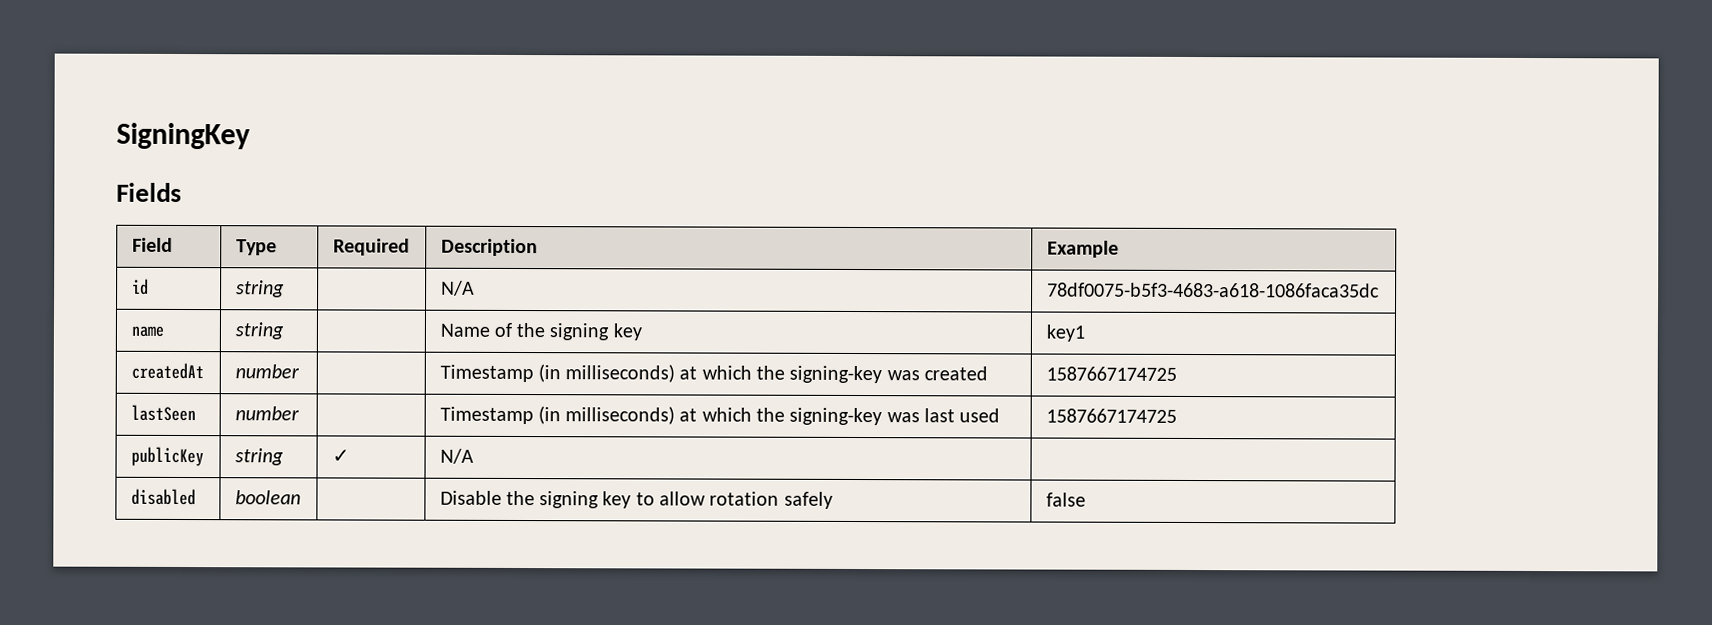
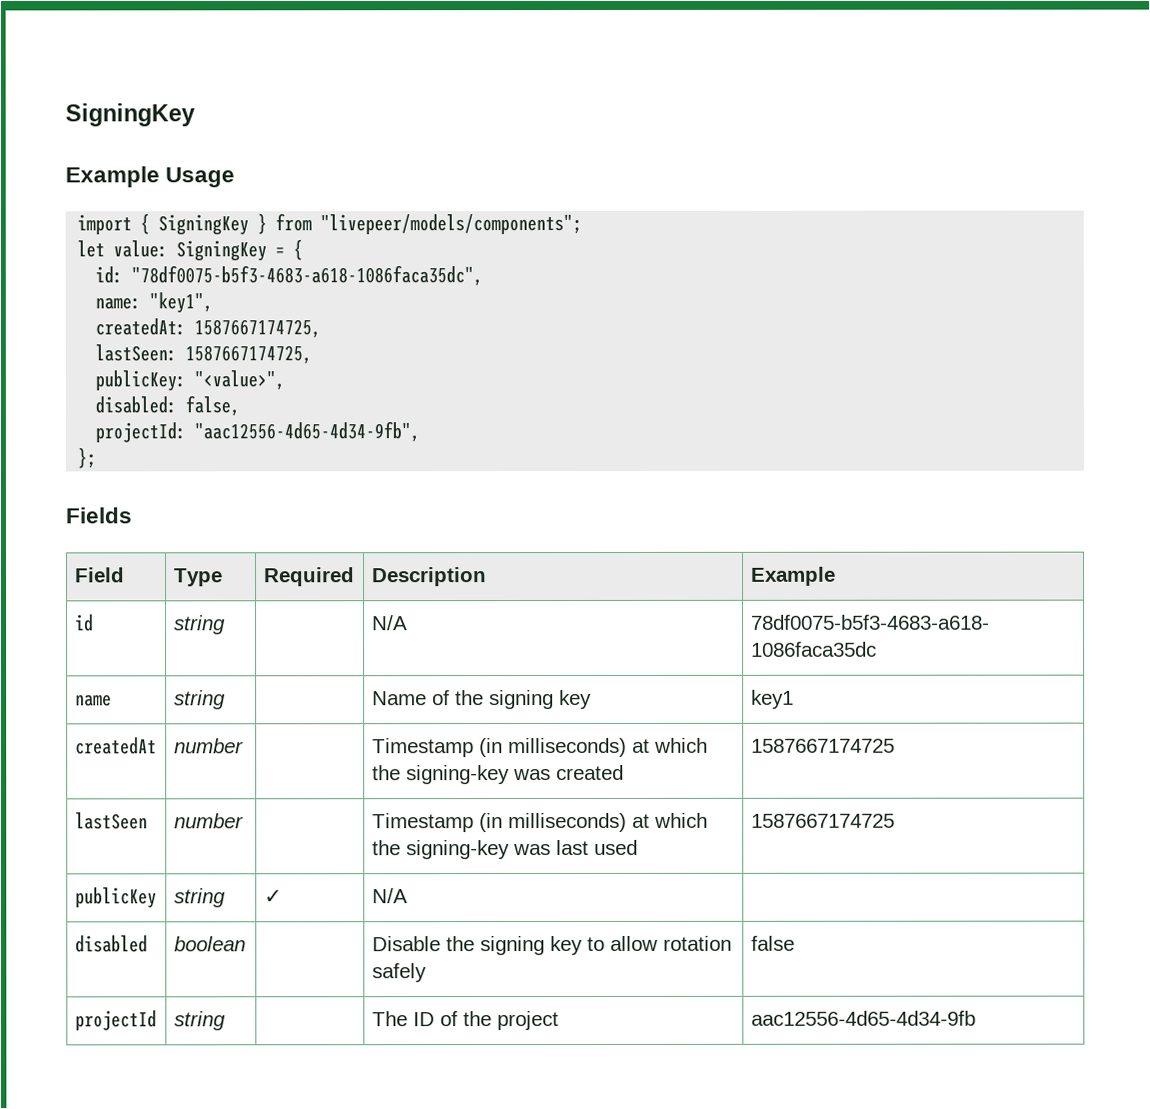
[116,122,251,150] SigningKey -> [65,103,195,127] [65,166,236,188] [77,213,583,236] [77,239,304,262] [95,265,484,287] [95,292,214,314] [95,318,322,339] [95,344,313,365] [95,370,286,392] [95,395,241,417] [95,421,421,443] [77,447,97,469] SigningKey // Example Usage // import { SigningKey } from "livepeer/models/components"; // let value: SigningKey = { // id: "78df0075-b5f3-4683-a618-1086faca35dc", // name: "key1", // createdAt: 1587667174725, // lastSeen: 1587667174725, // publicKey: "<value>", // disabled: false, // projectId: "aac12556-4d65-4d34-9fb", // };
(1086, 499) none -> [74,1010,157,1031] [173,1011,226,1031] [371,1011,559,1031] [750,1010,976,1026] // projectId | string | | The ID of the project | aac12556-4d65-4d34-9fb

